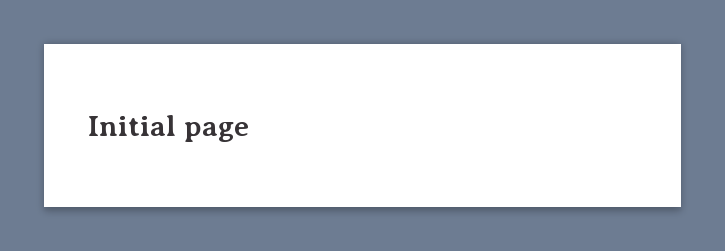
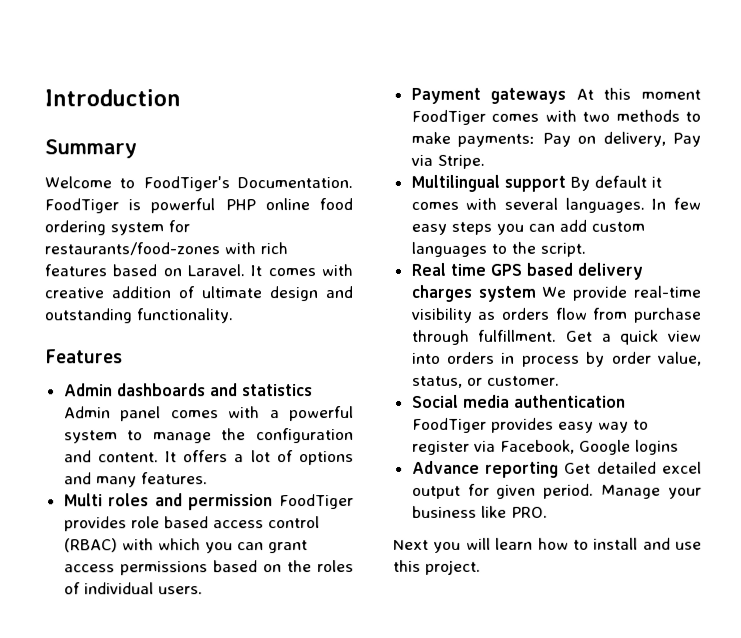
[88,115,249,142] Initial page -> [44,89,181,107] [44,139,137,159] [44,176,353,192] [44,198,353,214] [44,220,190,236] [44,242,288,256] [44,264,353,277] [44,286,353,302] [44,308,234,324] [45,349,123,364] [63,383,313,397] [63,406,354,422] [63,428,354,444] [63,450,354,466] [63,472,208,488] [63,493,354,511] [63,516,320,532] [63,538,308,554] [63,560,354,576] [63,582,203,595] [410,87,701,104] [410,109,701,125] [410,131,701,147] [410,154,485,169] [410,174,662,192] [410,197,701,213] [410,219,645,235] [410,241,586,257] [410,262,643,280] [410,284,701,302] [410,307,702,323] [411,329,702,345] [411,351,702,367] [411,375,560,388] [411,394,626,408] [411,417,649,433] [411,439,679,455] [411,460,702,478] [411,483,702,499] [411,505,548,518] [393,537,702,553] [393,559,481,575] Introduction // Summary // Welcome to FoodTiger's Documentation. FoodTiger is powerful PHP online food ordering system for restaurants/food-zones with rich features based on Laravel. It comes with creative addition of ultimate design and outstanding functionality. // Features // Admin dashboards and statistics Admin panel comes with a powerful system to manage the configuration and content. It offers a lot of options and many features. // Multi roles and permission FoodTiger provides role based access control (RBAC) with which you can grant access permissions based on the roles of individual users. // Payment gateways At this moment FoodTiger comes with two methods to make payments: Pay on delivery, Pay via Stripe. // Multilingual support By default it comes with several languages. In few easy steps you can add custom languages to the script. // Real time GPS based delivery charges system We provide real-time visibility as orders flow from purchase through fulfillment. Get a quick view into orders in process by order value, status, or customer. // Social media authentication FoodTiger provides easy way to register via Facebook, Google logins // Advance reporting Get detailed excel output for given period. Manage your business like PRO. // Next you will learn how to install and use this project.

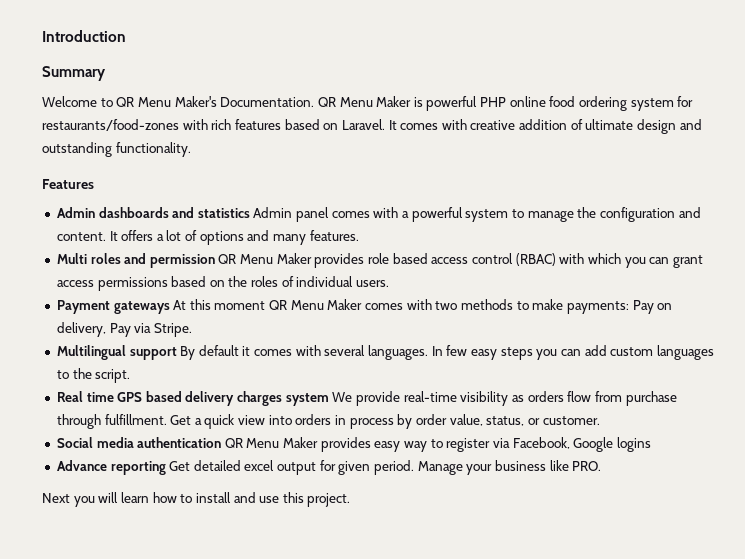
[142,176,353,192] [44,198,119,214] FoodTiger's Documentation. FoodTiger -> [116,96,412,107] QR Menu Maker's Documentation. QR Menu Maker
[279,494,354,510] FoodTiger -> [218,253,312,264] QR Menu Maker
[410,109,486,125] FoodTiger -> [269,299,363,310] QR Menu Maker
[411,417,487,433] FoodTiger -> [224,437,319,448] QR Menu Maker

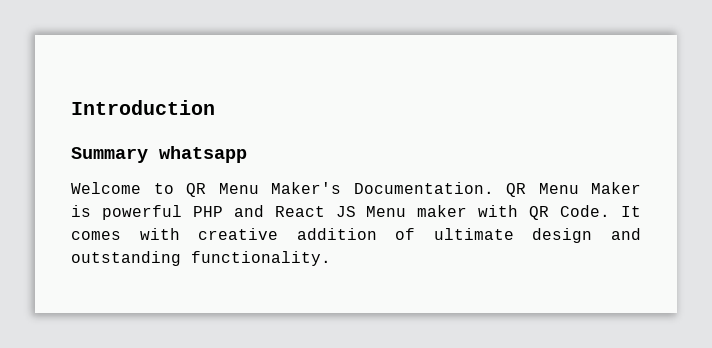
(106, 73) none -> [159,146,247,163] whatsapp
[509,96,694,111] [42,119,385,131] online food ordering system for restaurants/food-zones with rich features based on Laravel. -> [233,205,611,220] and React JS Menu maker with QR Code.
[42,179,94,189] [56,207,701,222] [56,230,359,245] [56,253,703,268] [56,276,390,291] [56,299,673,314] [56,322,192,337] [56,345,714,360] [56,368,131,383] [56,391,677,406] [56,414,600,429] [56,437,651,452] [56,460,602,475] [42,492,351,507] // Features // Admin dashboards and statistics Admin panel comes with a powerful system to manage the configuration and content. It offers a lot of options and many features. // Multi roles and permission QR Menu Maker provides role based access control (RBAC) with which you can grant access permissions based on the roles of individual users. // Payment gateways At this moment QR Menu Maker comes with two methods to make payments: Pay on delivery, Pay via Stripe. // Multilingual support By default it comes with several languages. In few easy steps you can add custom languages to the script. // Real time GPS based delivery charges system We provide real-time visibility as orders flow from purchase through fulfillment. Get a quick view into orders in process by order value, status, or customer. // Social media authentication QR Menu Maker provides easy way to register via Facebook, Google logins // Advance reporting Get detailed excel output for given period. Manage your business like PRO. // Next you will learn how to install and use this project. -> (331, 258) none

